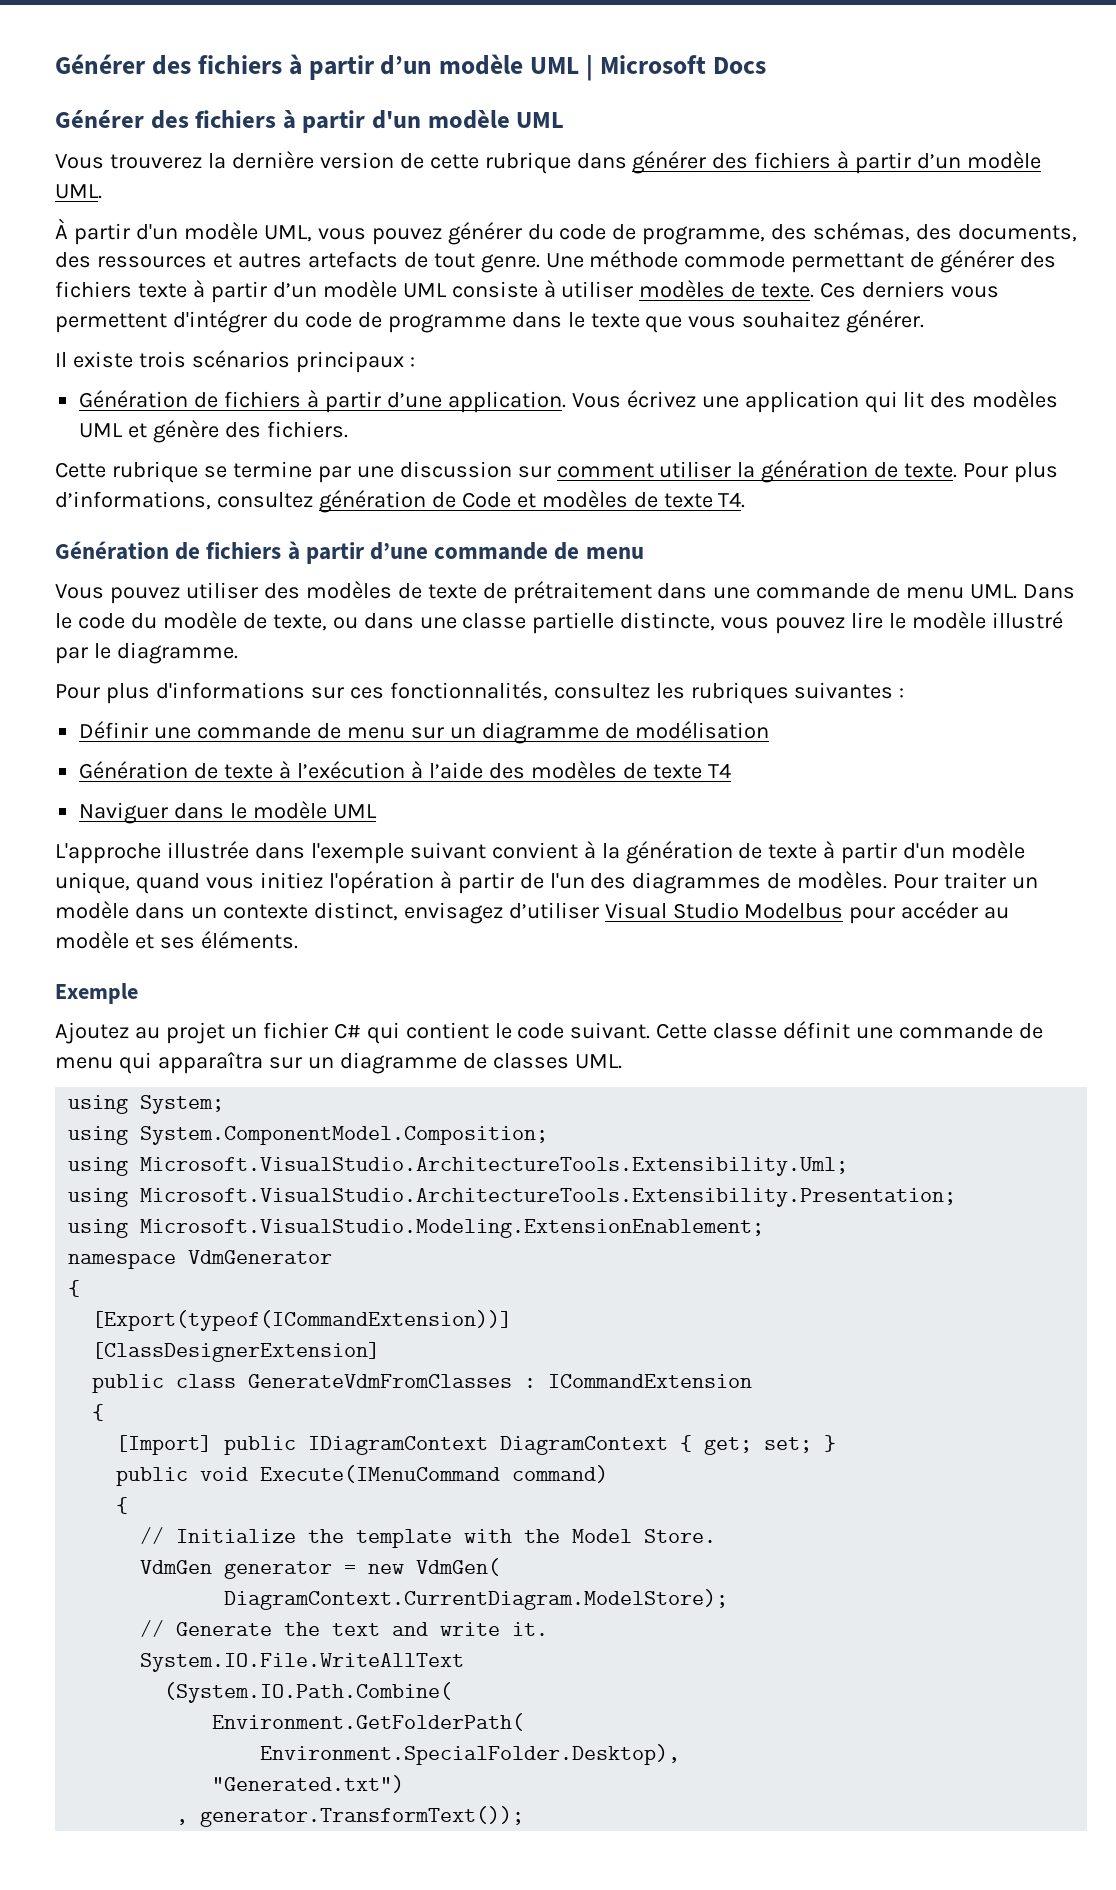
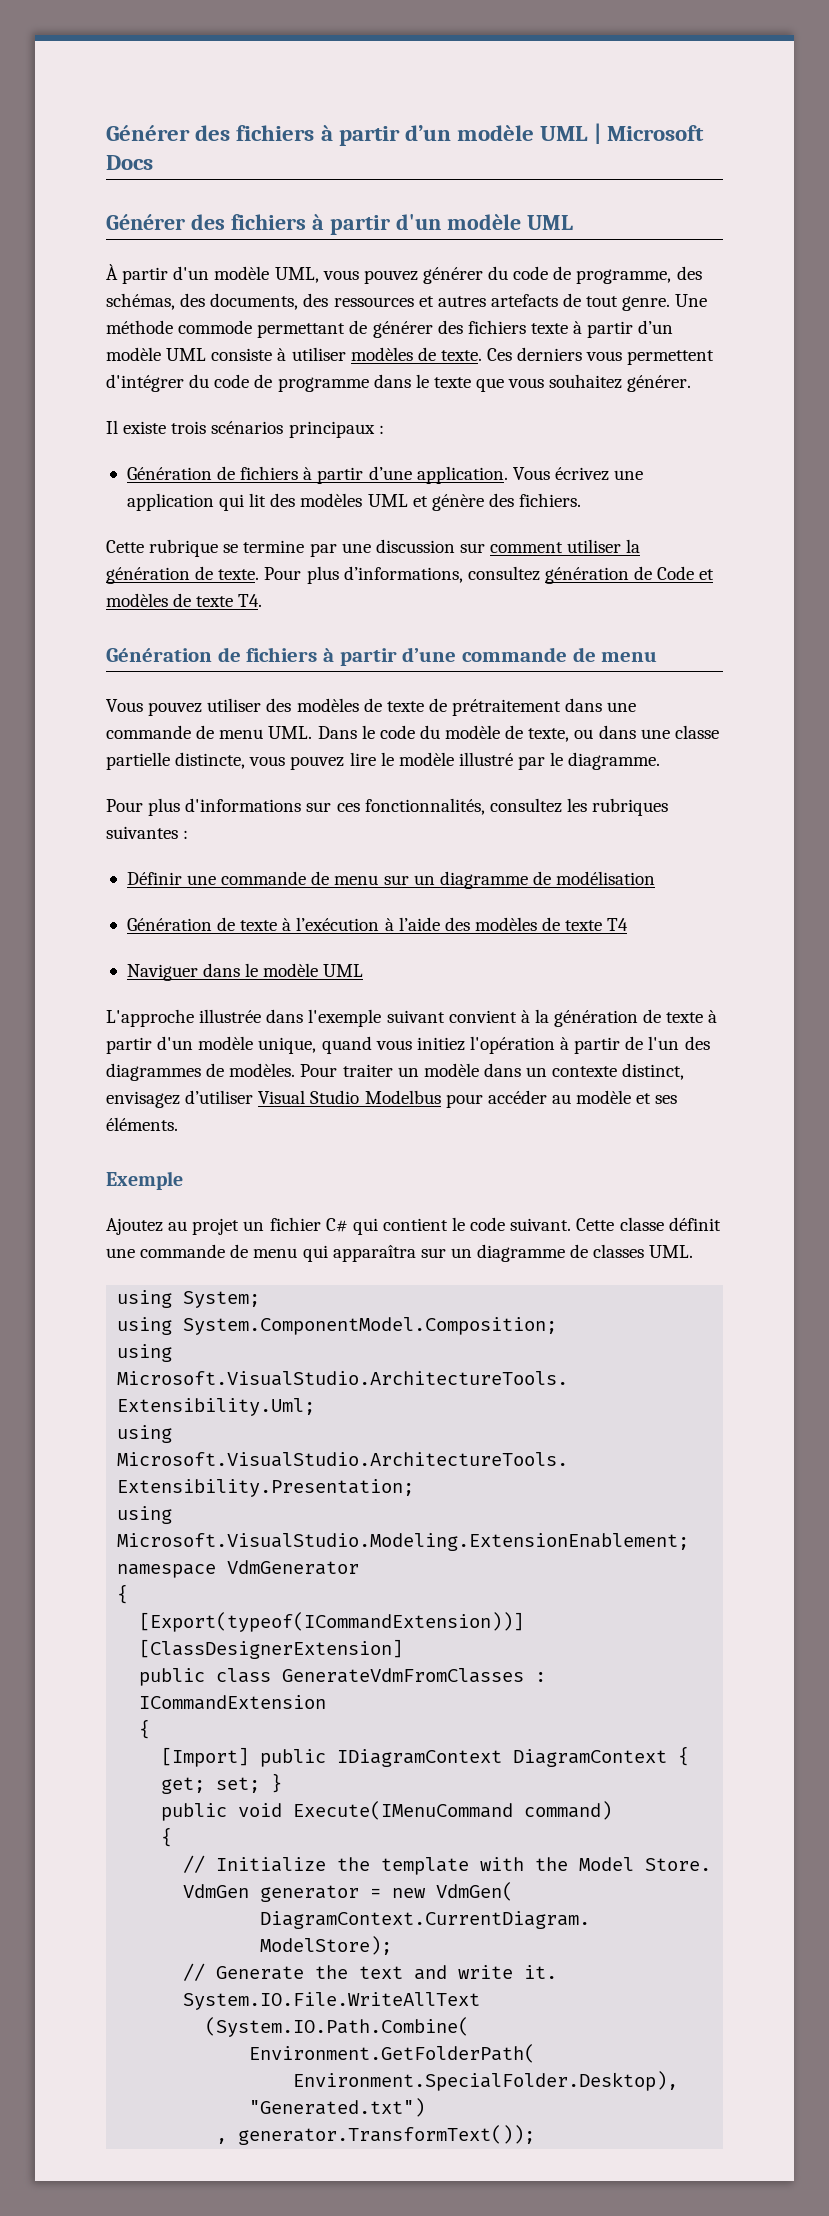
[55,151,1042,174] [55,184,102,199] // Vous trouverez la dernière version de cette rubrique dans générer des fichiers à partir d’un modèle UML. -> (573, 222) none

